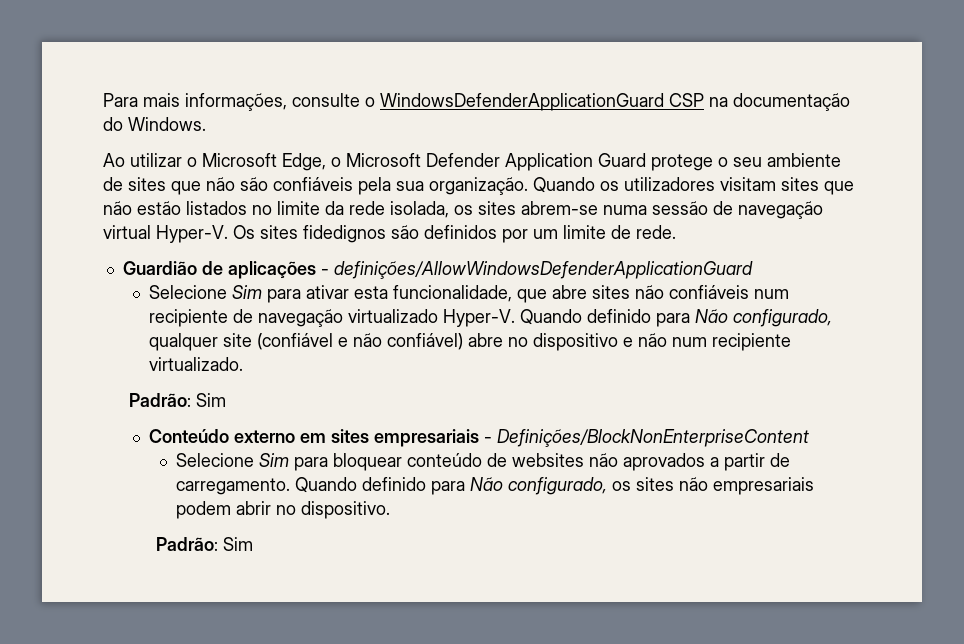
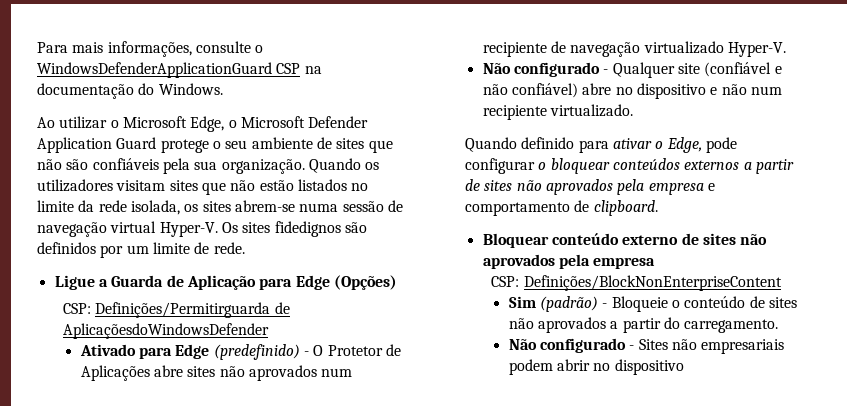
[122,261,753,279] [149,285,548,303] Guardião de aplicações - definições/AllowWindowsDefenderApplicationGuard // Selecione Sim para ativar esta funcionalidade, que -> [54,275,397,290] [63,302,290,318] [63,323,270,339] [79,344,401,360] [80,365,150,381] Ligue a Guarda de Aplicação para Edge (Opções) // CSP: Definições/Permitirguarda de AplicaçõesdoWindowsDefender // Ativado para Edge (predefinido) - O Protetor de Aplicações
[669,285,750,299] confiáveis -> [248,365,317,381] aprovados
[520,309,833,327] [149,333,219,351] Quando definido para Não configurado, qualquer -> [482,62,675,78] // Não configurado - Qualquer
[129,393,227,407] [149,429,810,447] [175,453,402,471] Padrão: Sim // Conteúdo externo em sites empresariais - Definições/BlockNonEnterpriseContent // Selecione Sim para bloquear -> [465,137,738,153] [465,158,795,174] [465,179,716,195] [465,200,658,216] [482,233,768,248] [482,254,656,269] [491,275,782,291] [508,296,681,312] Quando definido para ativar o Edge, pode configurar o bloquear conteúdos externos a partir de sites não aprovados pela empresa e comportamento de clipboard. // Bloquear conteúdo externo de sites não aprovados pela empresa // CSP: Definições/BlockNonEnterpriseContent // Sim (padrão) - Bloqueie o
[511,453,584,467] websites -> [769,297,798,308] sites
[769,453,790,467] de -> [664,317,681,329] do
[294,477,674,495] Quando definido para Não configurado, os sites -> [508,338,668,353] // Não configurado - Sites
[300,501,390,519] [155,537,253,551] dispositivo. // Padrão: Sim -> [614,359,684,375] dispositivo

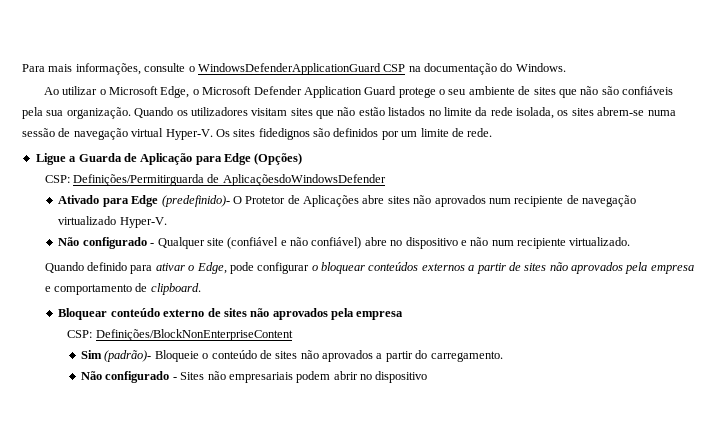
[213,344,309,360] (predefinido) - -> [161,195,230,207] (predefinido)-
[540,296,608,312] (padrão) - -> [104,350,152,362] (padrão)-

